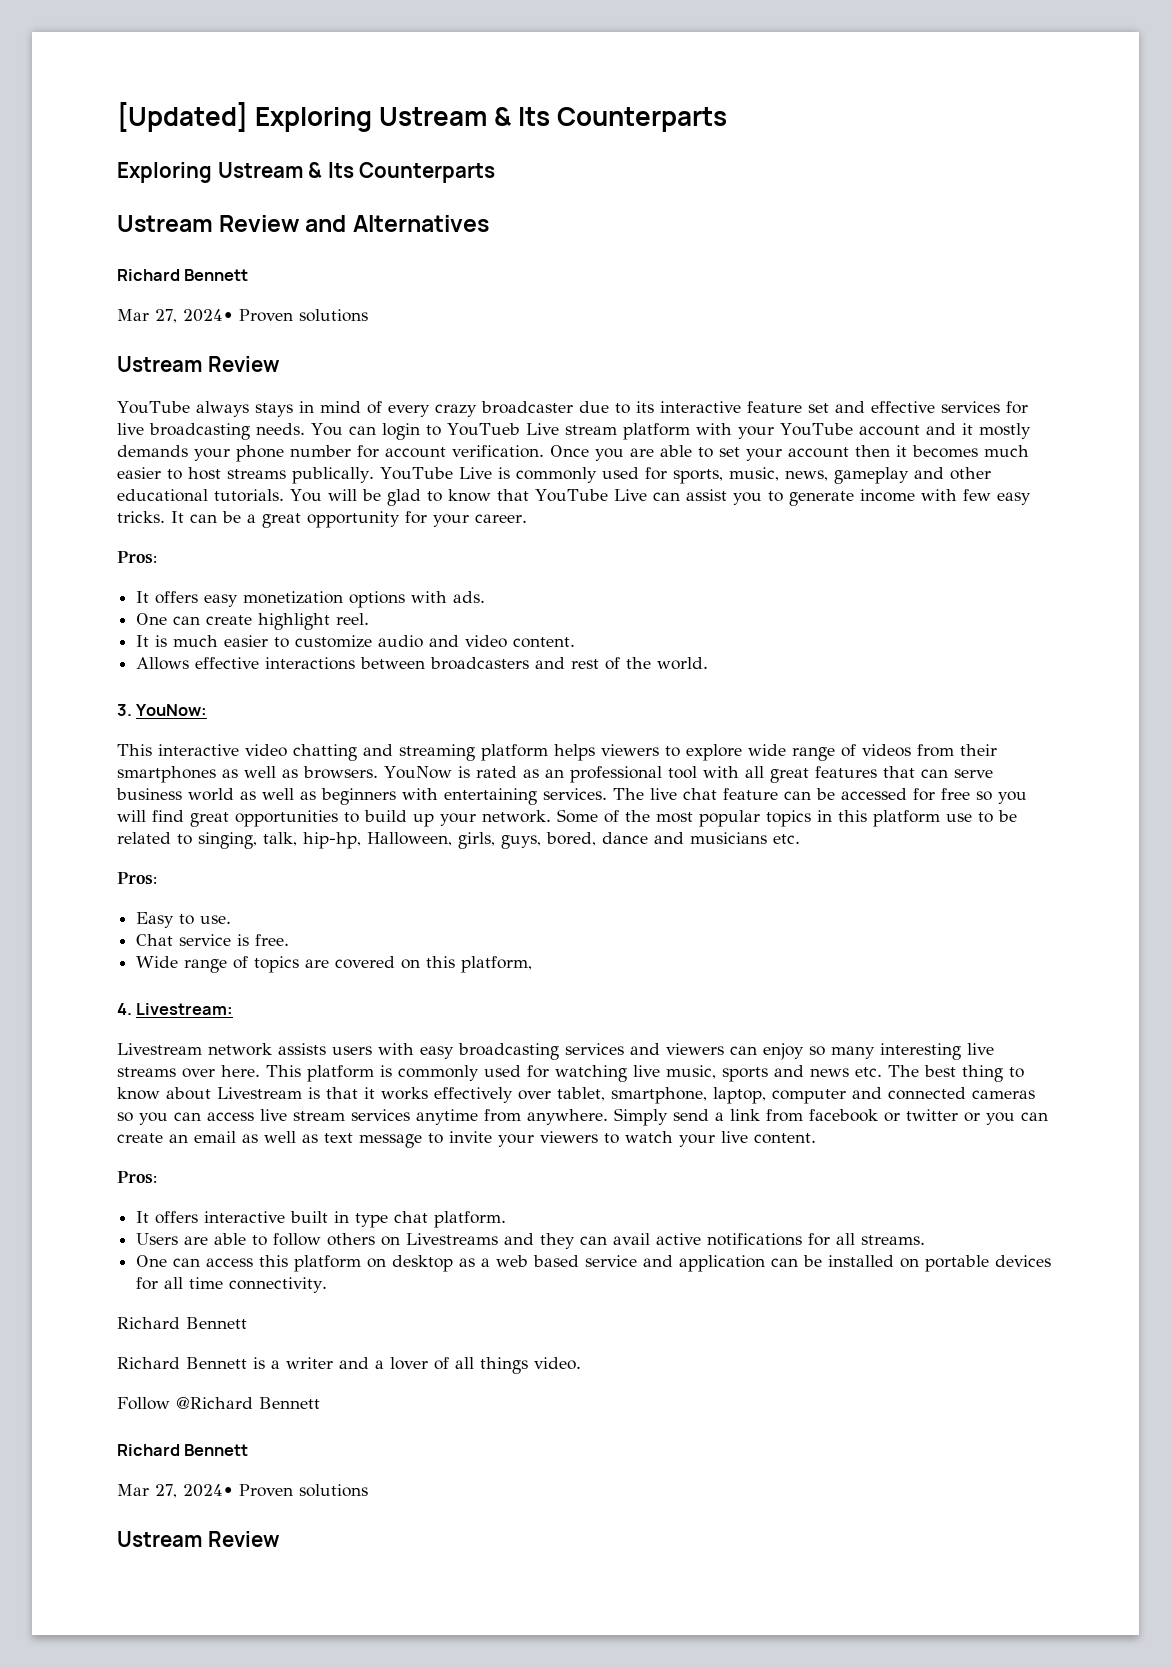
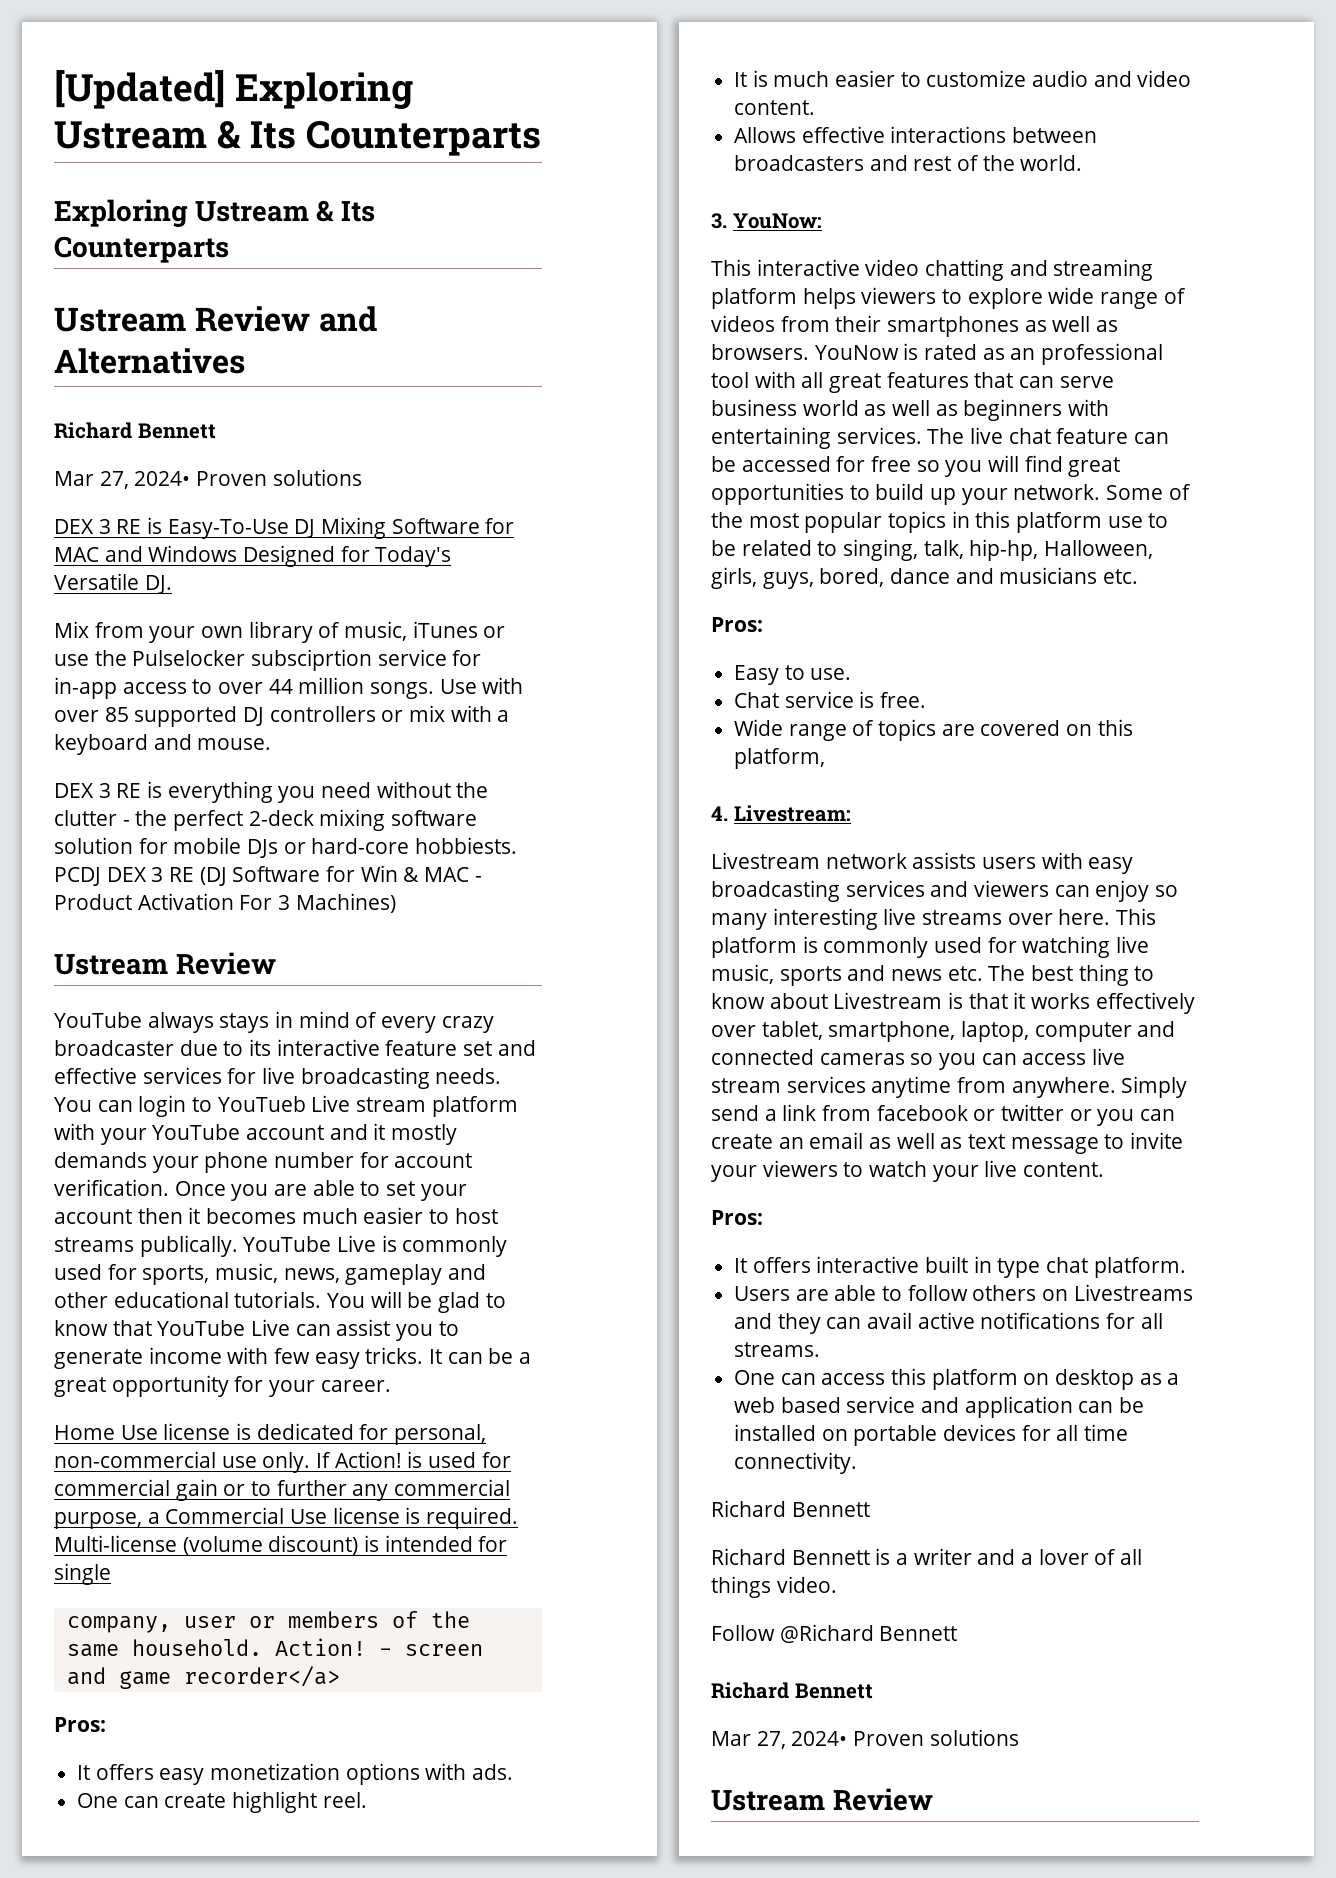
(368, 315) none -> [54,517,515,539] [54,545,452,567] [54,573,172,594] [54,621,506,643] [54,649,482,671] [54,677,524,699] [54,705,510,727] [54,734,272,755] [54,781,489,803] [54,809,478,831] [54,837,518,858] [54,865,482,886] [54,893,396,913] // DEX 3 RE is Easy-To-Use DJ Mixing Software for MAC and Windows Designed for Today's Versatile DJ. // Mix from your own library of music, iTunes or use the Pulselocker subsciprtion service for in-app access to over 44 million songs. Use with over 85 supported DJ controllers or mix with a keyboard and mouse. // DEX 3 RE is everything you need without the clutter - the perfect 2-deck mixing software solution for mobile DJs or hard-core hobbiests. PCDJ DEX 3 RE (DJ Software for Win & MAC - Product Activation For 3 Machines)
(527, 518) none -> [54,1423,487,1445] [54,1451,511,1473] [54,1479,511,1501] [54,1507,519,1529] [54,1535,508,1555] [54,1563,111,1585] [66,1611,470,1633] [66,1638,483,1657] [66,1666,340,1689] // Home Use license is dedicated for personal, non-commercial use only. If Action! is used for commercial gain or to further any commercial purpose, a Commercial Use license is required. Multi-license (volume discount) is intended for single // company, user or members of the same household. Action! - screen and game recorder</a>

